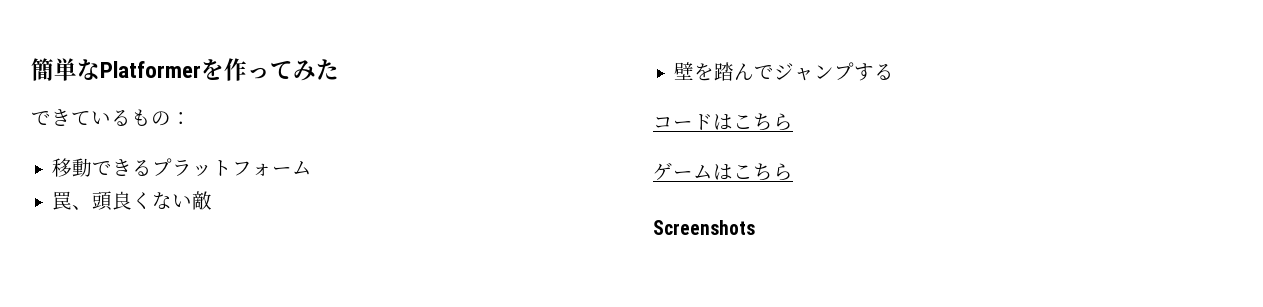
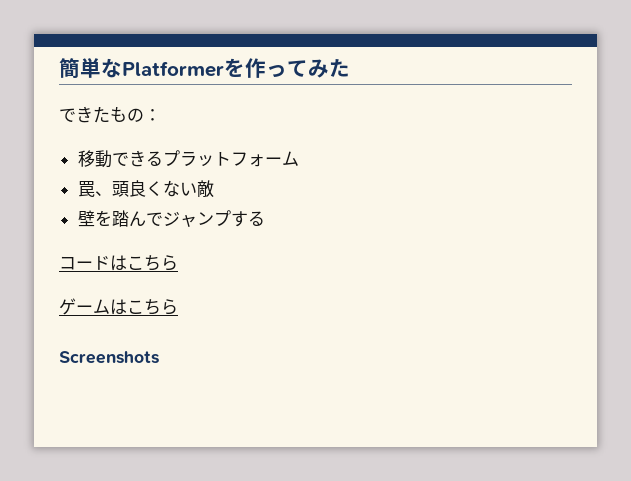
[71,110,131,126] ている -> [93,106,110,123] た

